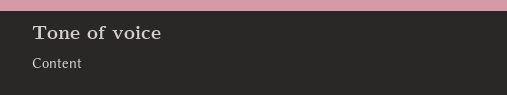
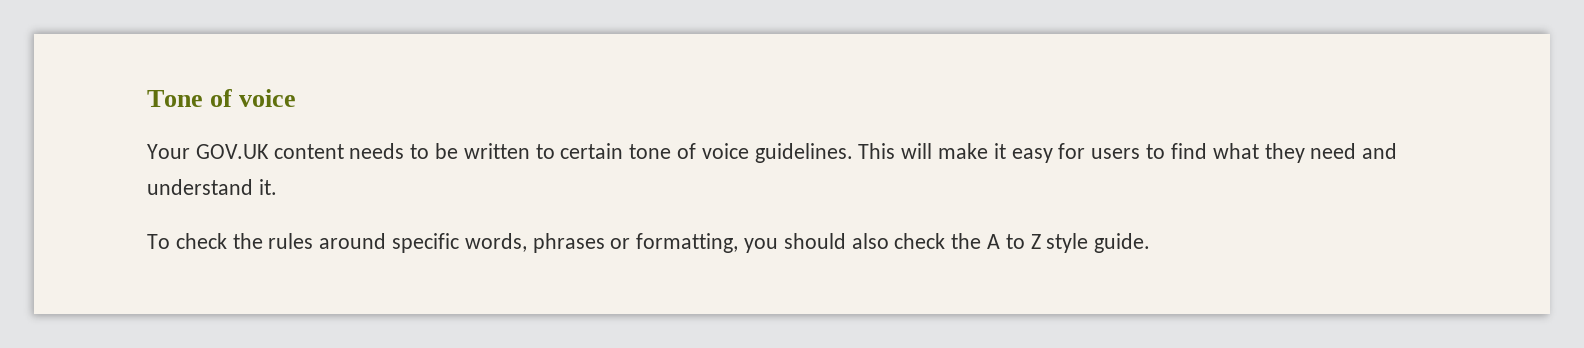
[32,58,82,68] Content -> [147,143,1398,163] [147,179,277,195] [147,233,1151,253] Your GOV.UK content needs to be written to certain tone of voice guidelines. This will make it easy for users to find what they need and understand it. // To check the rules around specific words, phrases or formatting, you should also check the A to Z style guide.

